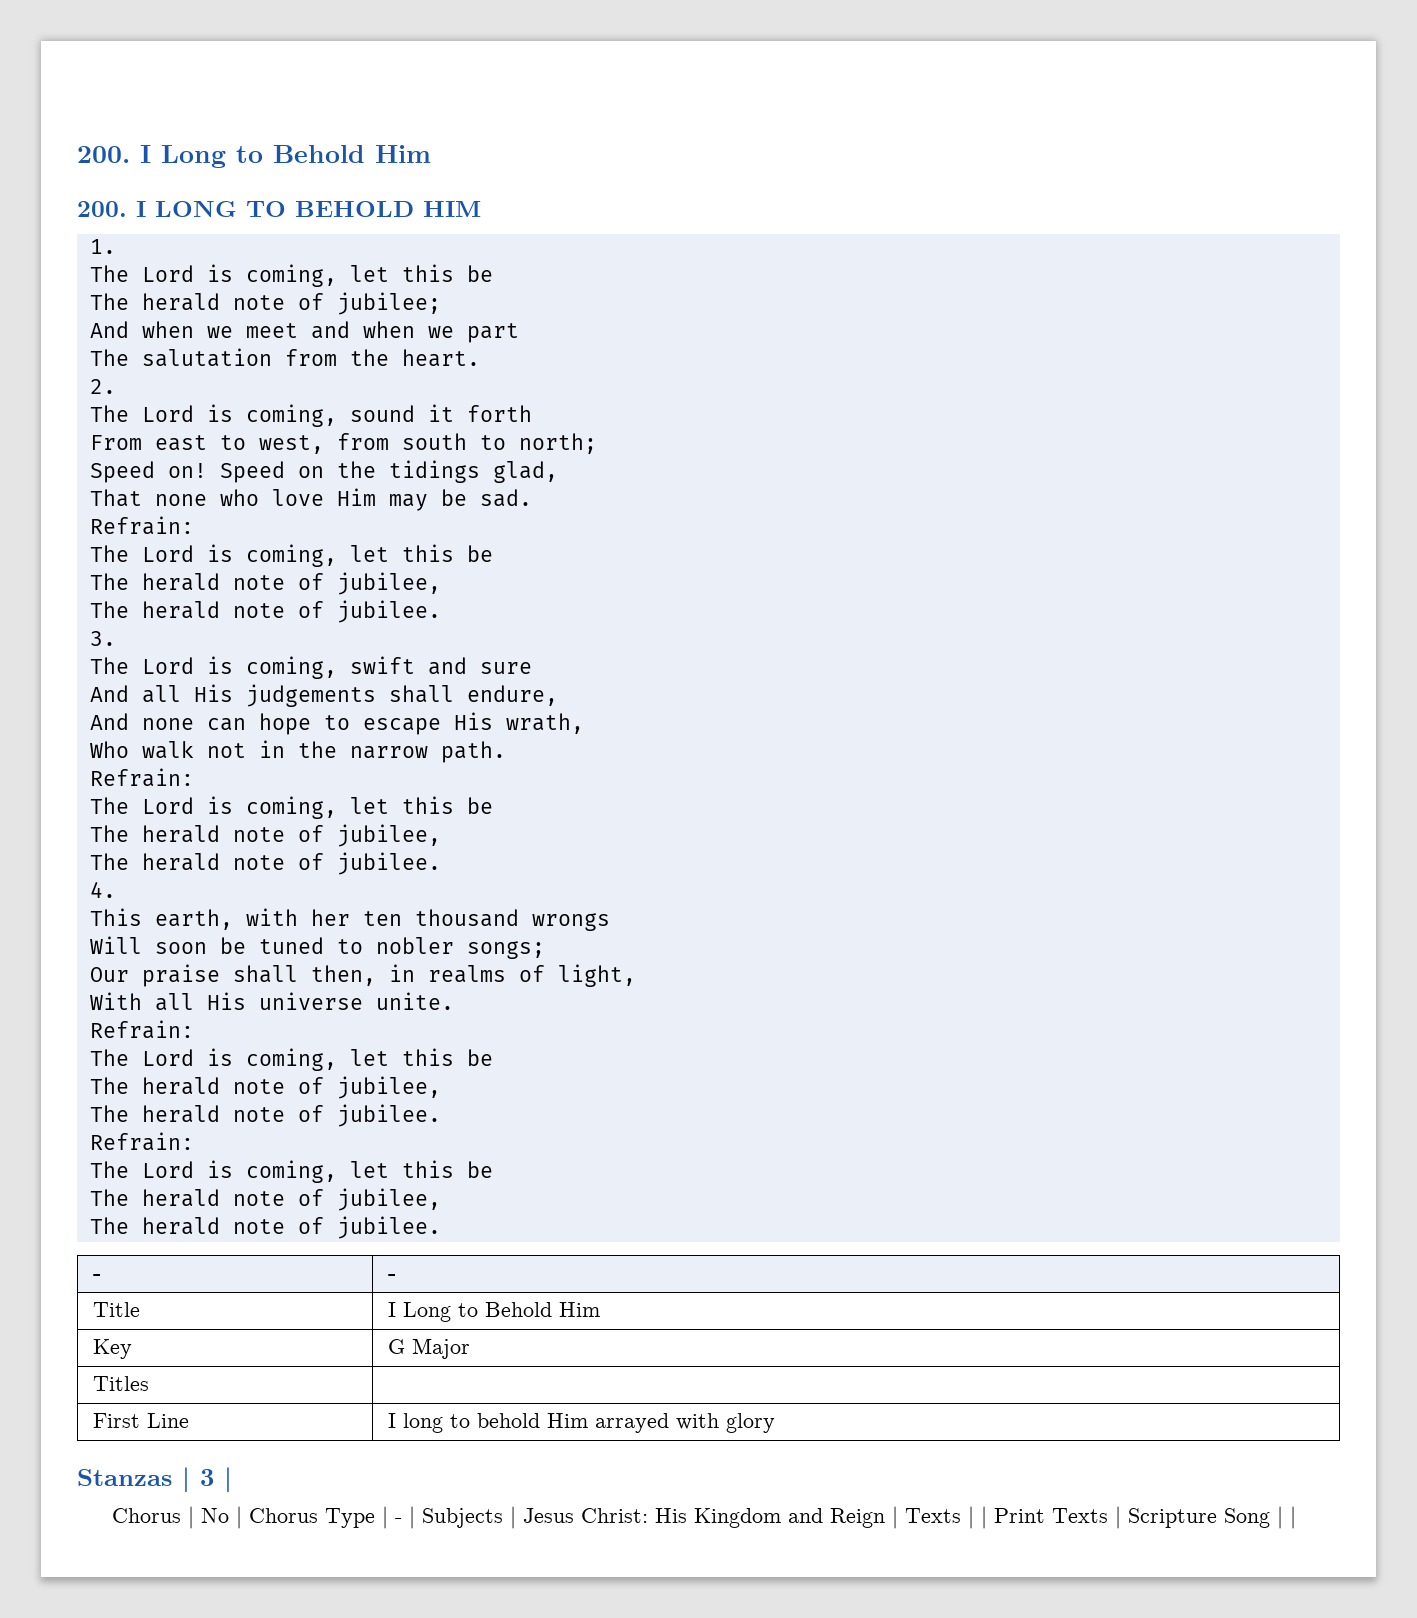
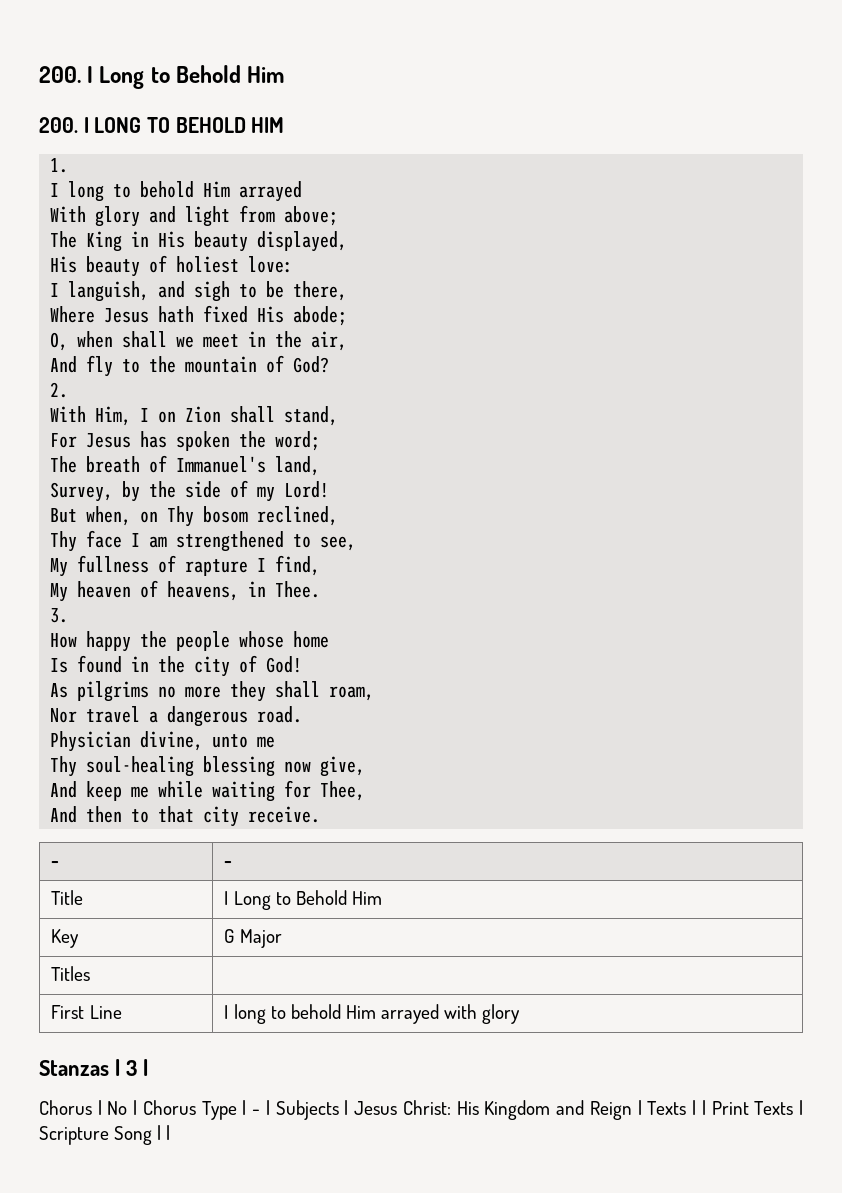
[89,264,493,287] [89,292,441,315] [89,321,519,343] [89,348,480,367] [89,379,116,394] [89,404,532,427] [89,433,597,454] [89,460,558,483] [89,488,532,511] [89,516,194,535] [89,544,493,567] [89,572,441,595] [89,600,441,623] [89,631,116,646] [89,656,532,679] [89,684,558,707] [89,712,584,735] [89,740,506,763] [89,768,194,787] [89,796,493,819] [89,824,441,847] [89,852,441,875] [89,881,116,898] [89,908,610,931] [89,936,545,959] [89,964,636,987] [89,992,454,1011] [89,1020,194,1039] [89,1048,493,1071] [89,1076,441,1099] [89,1104,441,1127] [89,1132,194,1151] [89,1160,493,1183] [89,1188,441,1211] [89,1216,441,1239] The Lord is coming, let this be // The herald note of jubilee; // And when we meet and when we part // The salutation from the heart. // 2. // The Lord is coming, sound it forth // From east to west, from south to north; // Speed on! Speed on the tidings glad, // That none who love Him may be sad. // Refrain: // The Lord is coming, let this be // The herald note of jubilee, // The herald note of jubilee. // 3. // The Lord is coming, swift and sure // And all His judgements shall endure, // And none can hope to escape His wrath, // Who walk not in the narrow path. // Refrain: // The Lord is coming, let this be // The herald note of jubilee, // The herald note of jubilee. // 4. // This earth, with her ten thousand wrongs // Will soon be tuned to nobler songs; // Our praise shall then, in realms of light, // With all His universe unite. // Refrain: // The Lord is coming, let this be // The herald note of jubilee, // The herald note of jubilee. // Refrain: // The Lord is coming, let this be // The herald note of jubilee, // The herald note of jubilee. -> [50,181,303,202] [50,205,339,227] [50,231,348,252] [50,255,294,277] [50,281,348,302] [50,305,348,326] [50,331,348,351] [50,355,330,377] [50,382,69,398] [50,406,339,426] [50,431,321,451] [50,455,321,476] [50,480,330,502] [50,506,339,527] [50,530,357,552] [50,555,321,577] [50,580,321,602] [50,608,69,623] [50,631,330,652] [50,655,303,677] [50,681,375,702] [50,706,303,727] [50,731,276,752] [50,756,366,777] [50,780,366,802] [50,806,321,827] I long to behold Him arrayed // With glory and light from above; // The King in His beauty displayed, // His beauty of holiest love: // I languish, and sigh to be there, // Where Jesus hath fixed His abode; // O, when shall we meet in the air, // And fly to the mountain of God? // 2. // With Him, I on Zion shall stand, // For Jesus has spoken the word; // The breath of Immanuel's land, // Survey, by the side of my Lord! // But when, on Thy bosom reclined, // Thy face I am strengthened to see, // My fullness of rapture I find, // My heaven of heavens, in Thee. // 3. // How happy the people whose home // Is found in the city of God! // As pilgrims no more they shall roam, // Nor travel a dangerous road. // Physician divine, unto me // Thy soul-healing blessing now give, // And keep me while waiting for Thee, // And then to that city receive.

